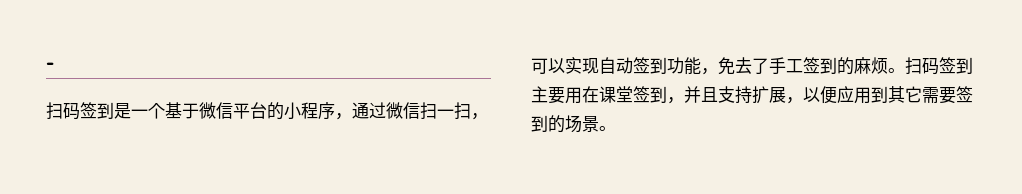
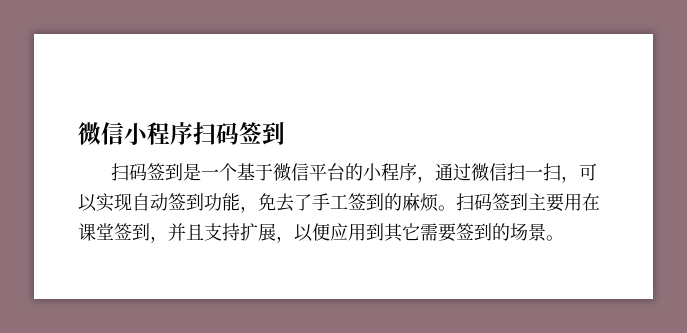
[46,62,54,70] - -> [78,122,285,145] 微信小程序扫码签到

